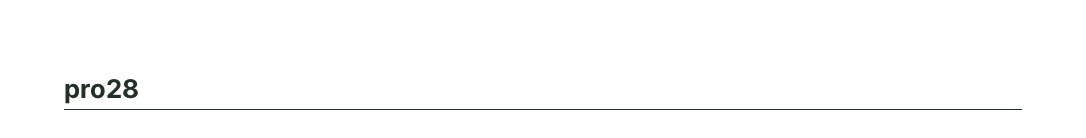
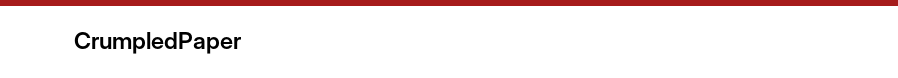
[64,79,139,104] pro28 -> [74,32,241,54] CrumpledPaper

